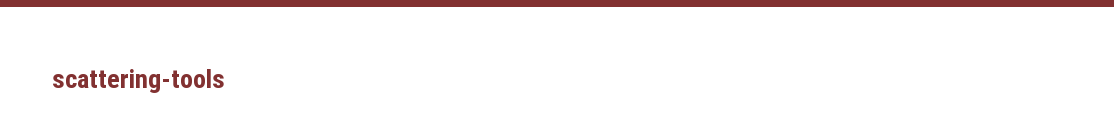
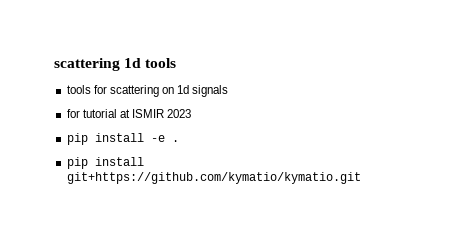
[52,69,225,93] scattering-tools -> [54,58,177,71] [66,85,229,97] [66,109,192,118] [66,133,179,145] [66,157,144,169] [66,172,361,184] scattering 1d tools // tools for scattering on 1d signals // for tutorial at ISMIR 2023 // pip install -e . // pip install git+https://github.com/kymatio/kymatio.git

